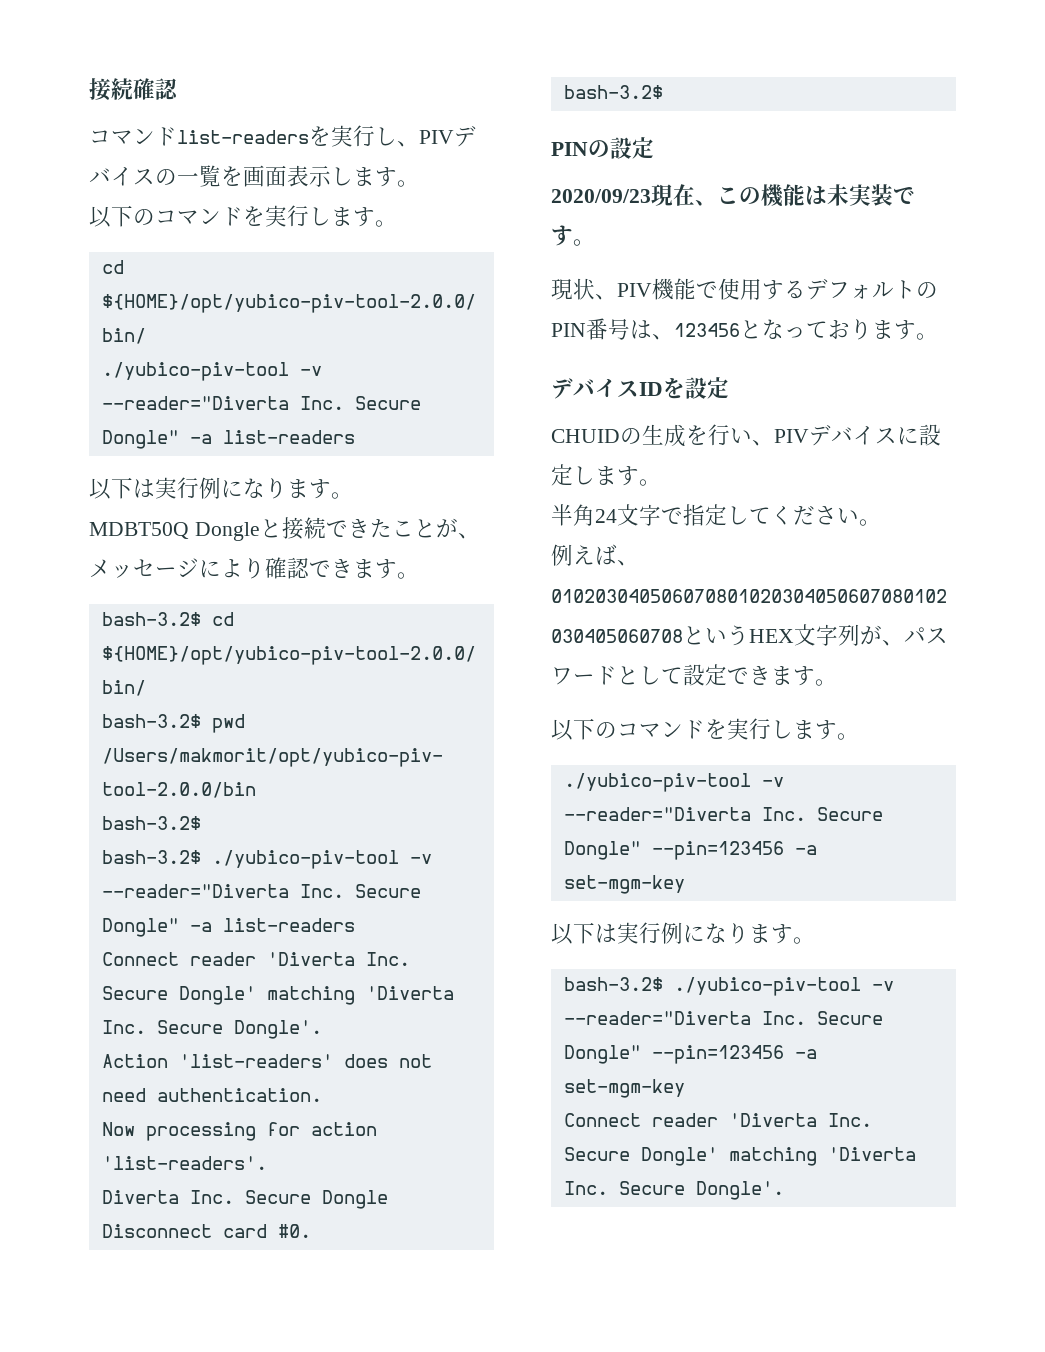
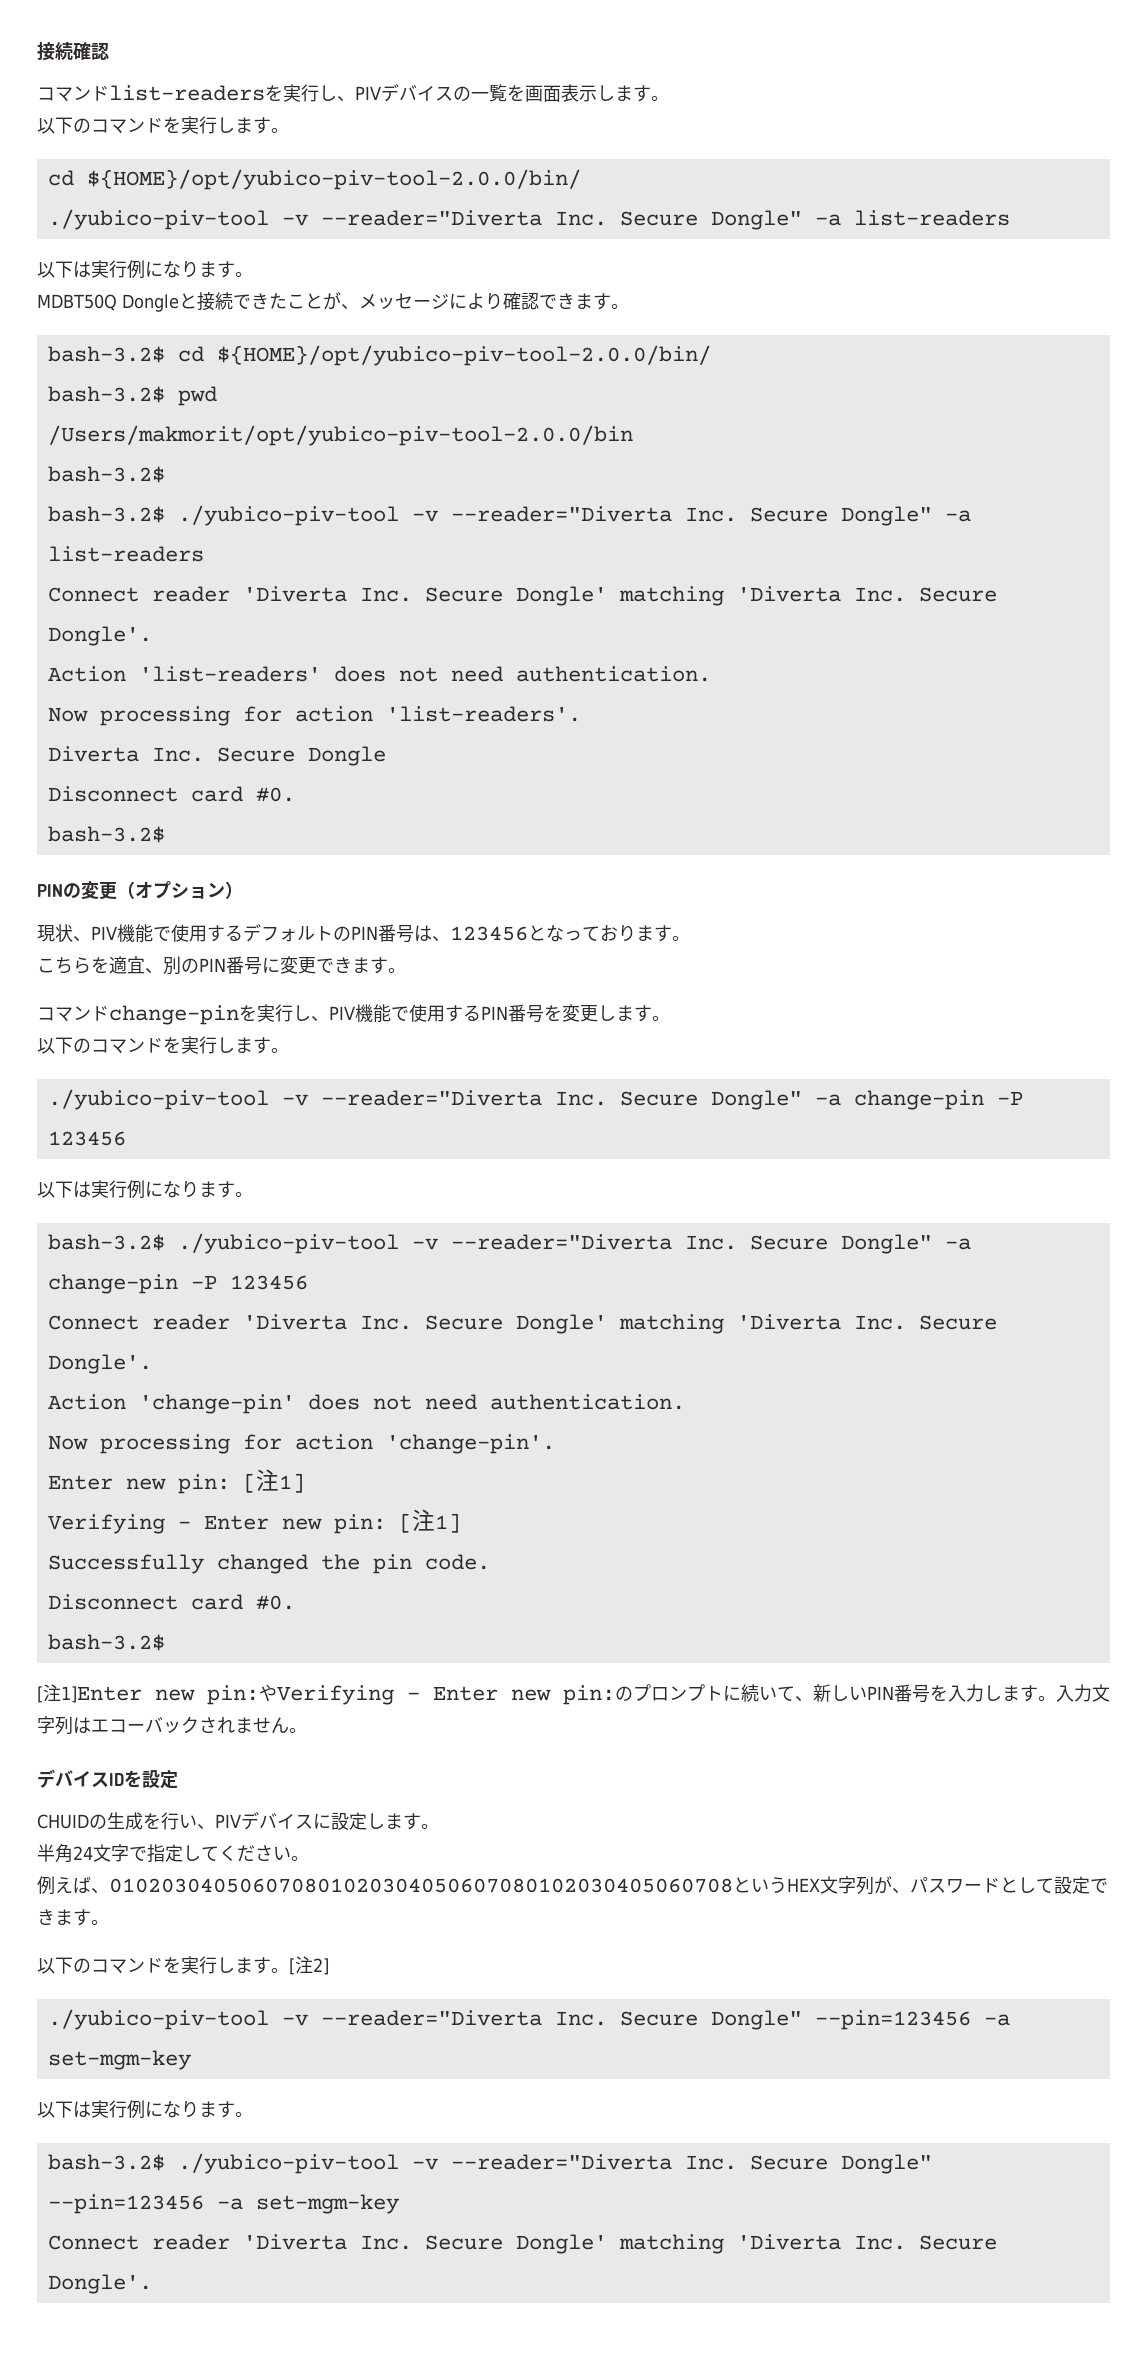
[610,137,654,159] [551,184,915,207] [551,225,595,246] 設定 // 2020/09/23現在、この機能は未実装です。 -> [81,881,243,900] 変更（オプション）
(938, 336) none -> [37,956,406,975] [37,1004,670,1025] [37,1036,289,1054] [47,1089,1023,1110] [47,1131,126,1146] [37,1180,253,1199] [47,1233,971,1254] [47,1274,308,1294] [47,1314,997,1334] [47,1354,152,1374] [47,1394,685,1414] [47,1434,555,1454] [47,1469,305,1494] [47,1509,461,1534] [47,1554,490,1574] [47,1594,295,1610] [47,1634,165,1651] [37,1684,1110,1705] [37,1716,307,1735] // こちらを適宜、別のPIN番号に変更できます。 // コマンドchange-pinを実行し、PIV機能で使用するPIN番号を変更します。 // 以下のコマンドを実行します。 // ./yubico-piv-tool -v --reader="Diverta Inc. Secure Dongle" -a change-pin -P 123456 // 以下は実行例になります。 // bash-3.2$ ./yubico-piv-tool -v --reader="Diverta Inc. Secure Dongle" -a change-pin -P 123456 // Connect reader 'Diverta Inc. Secure Dongle' matching 'Diverta Inc. Secure Dongle'. // Action 'change-pin' does not need authentication. // Now processing for action 'change-pin'. // Enter new pin: [注1] // Verifying - Enter new pin: [注1] // Successfully changed the pin code. // Disconnect card #0. // bash-3.2$ // [注1]Enter new pin:やVerifying - Enter new pin:のプロンプトに続いて、新しいPIN番号を入力します。入力文字列はエコーバックされません。
(859, 736) none -> [289,1956,329,1975] [注2]

